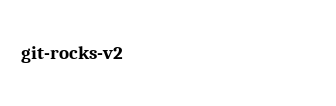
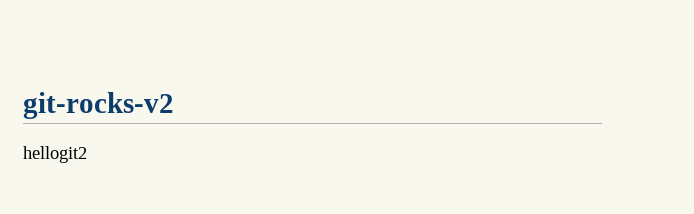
(123, 54) none -> [23,146,87,163] // hellogit2

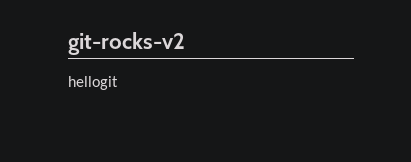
[23,146,87,163] hellogit2 -> [68,76,118,90] hellogit

